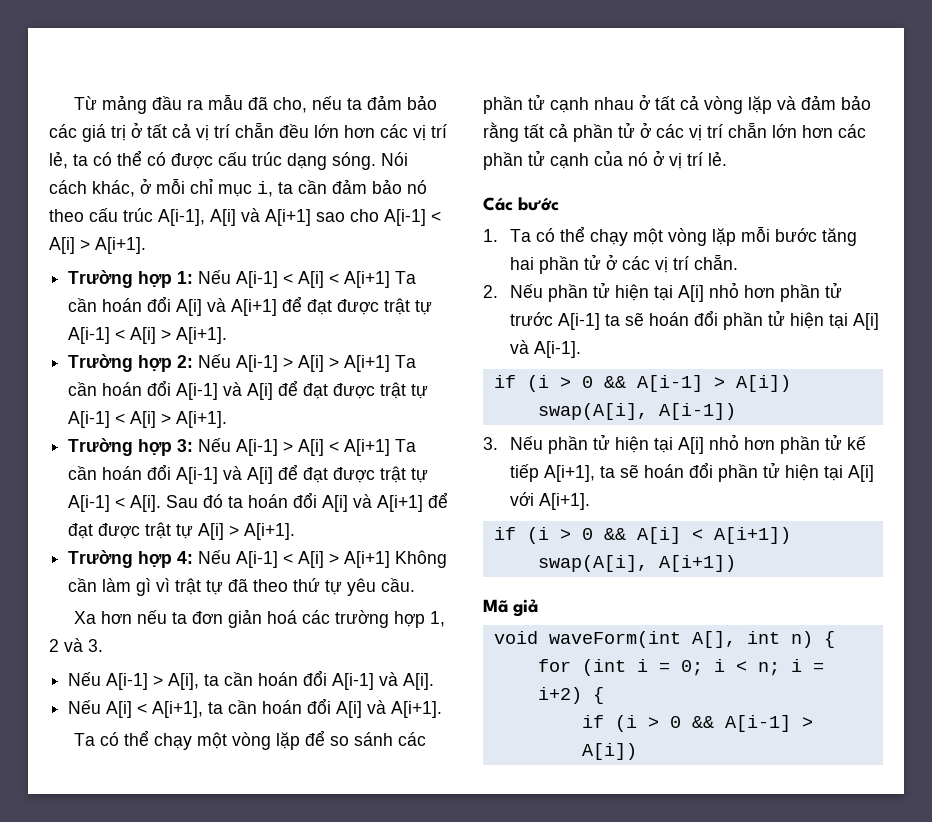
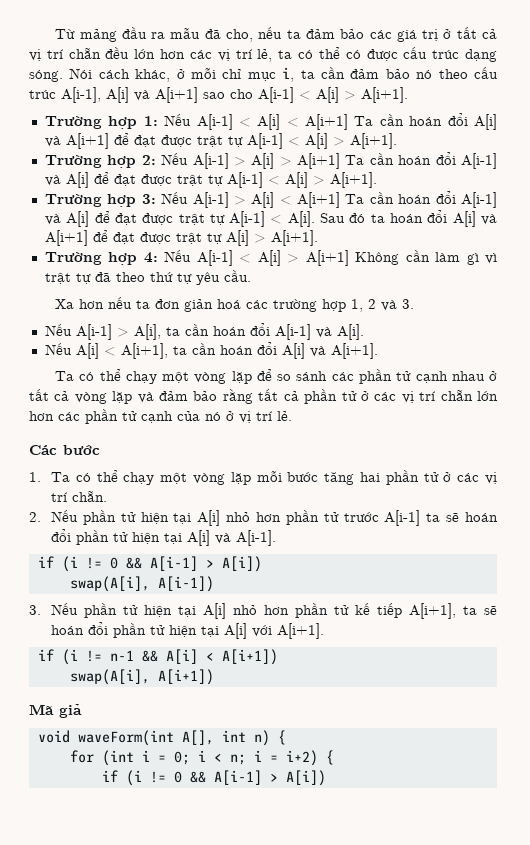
[559,377,571,388] > -> [85,557,102,569] !=
[559,528,593,540] > 0 -> [85,650,134,662] != n-1
[647,717,659,728] > -> [149,771,166,783] !=

